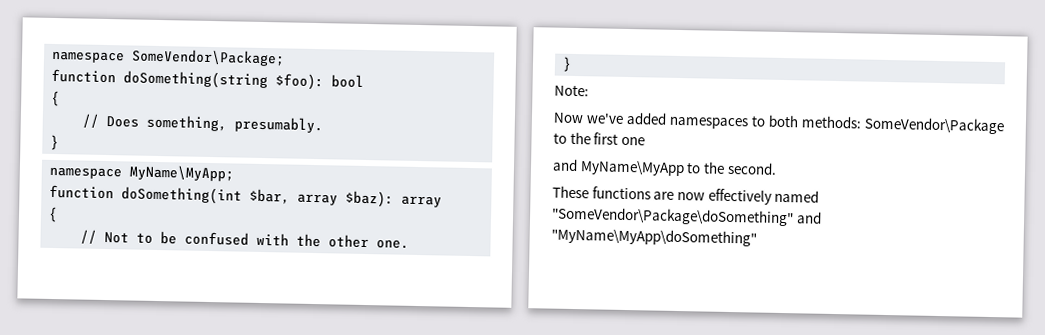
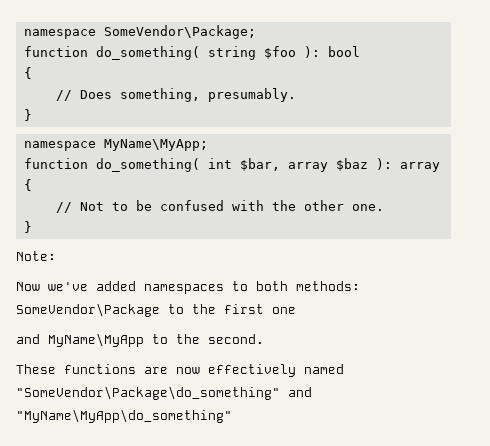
[123,70,325,91] doSomething(string $foo): -> [95,46,320,60] do_something( string $foo ):
[121,186,395,208] doSomething(int $bar, array $baz): -> [95,158,392,172] do_something( int $bar, array $baz ):
[551,206,822,227] [551,227,757,247] "SomeVendor\Package\doSomething" and "MyName\MyApp\doSomething" -> [16,386,312,400] [16,409,232,423] "SomeVendor\Package\do_something" and "MyName\MyApp\do_something"

